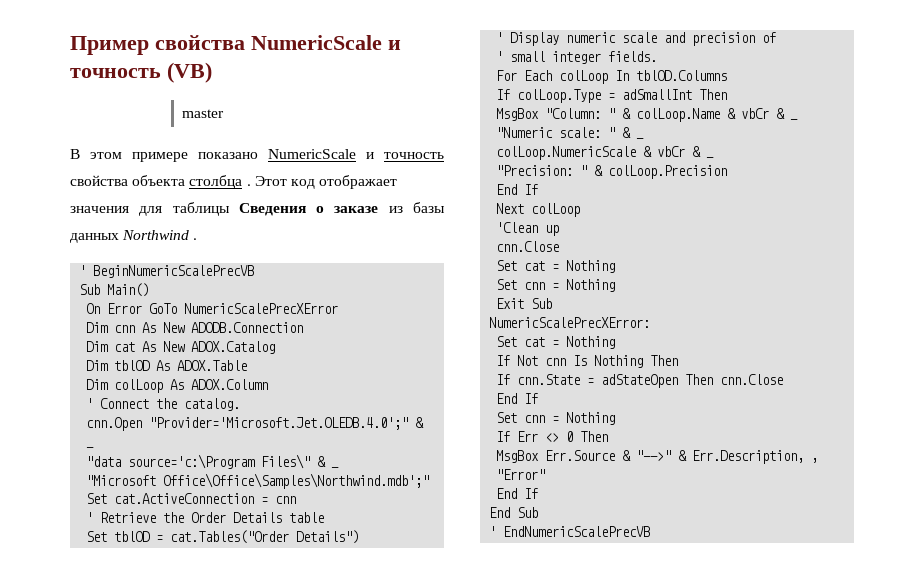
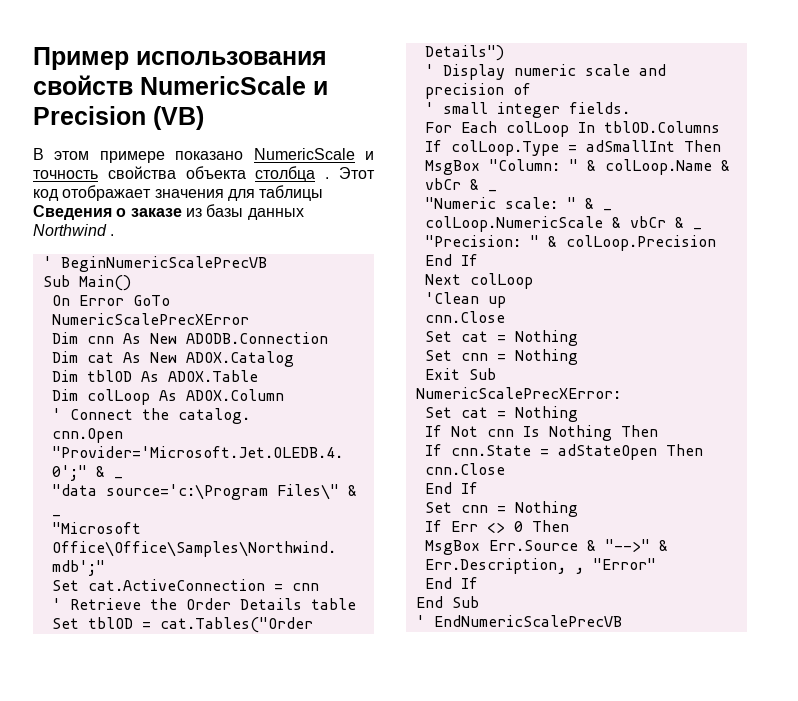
[155,35,401,50] [70,68,161,78] свойства NumericScale и точность -> [136,51,327,65] [33,75,328,95] [33,106,146,125] использования свойств NumericScale и Precision
[182,109,225,118] // master -> (204, 118) none

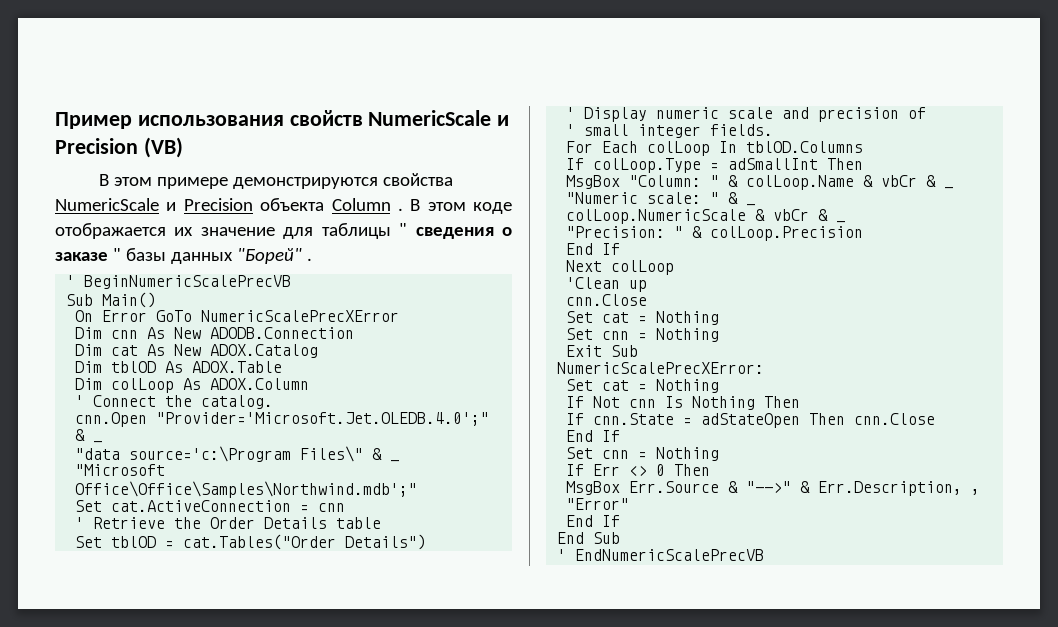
[175,148,375,160] [33,166,376,182] [33,185,324,201] [33,205,112,220] показано NumericScale и точность свойства объекта столбца . Этот код отображает значения для таблицы Сведения -> [233,173,454,189] [55,198,512,214] [55,223,494,239] демонстрируются свойства NumericScale и Precision объекта Column . В этом коде отображается их значение для таблицы " сведения
[185,208,202,217] из -> [112,248,121,261] "
[33,224,107,236] Northwind -> [236,248,302,264] "Борей"

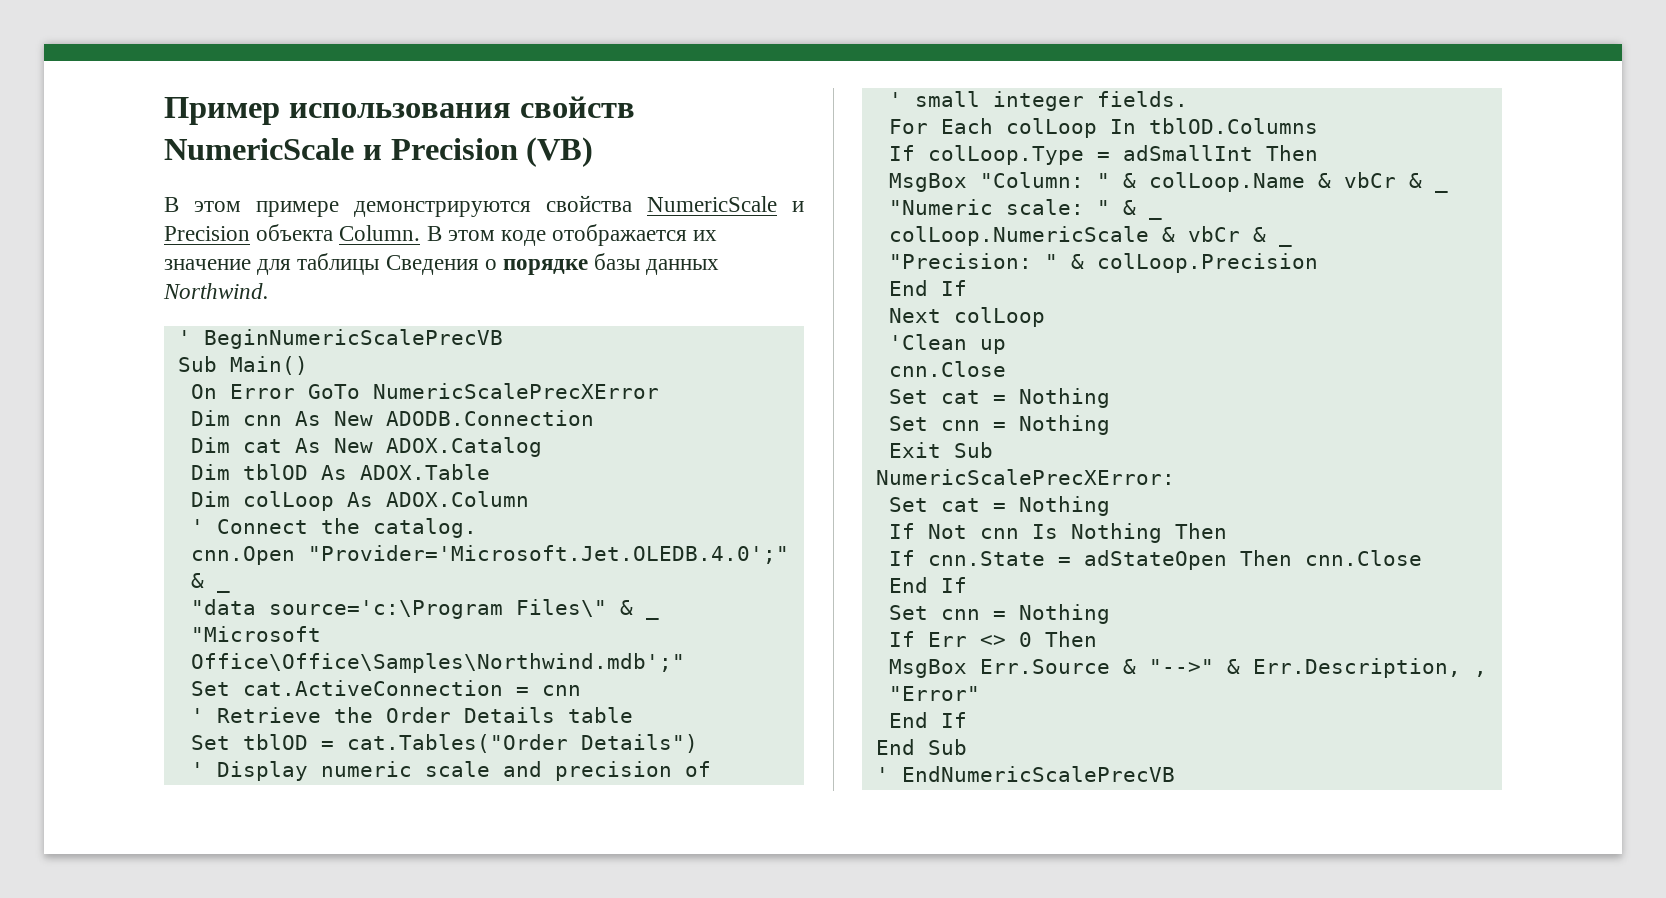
[331,198,403,211] Column . -> [339,225,421,241] Column.
[399,223,512,239] [55,248,312,264] " сведения о заказе " базы данных "Борей" . -> [385,253,720,275] [163,283,269,299] Сведения о порядке базы данных Northwind.

